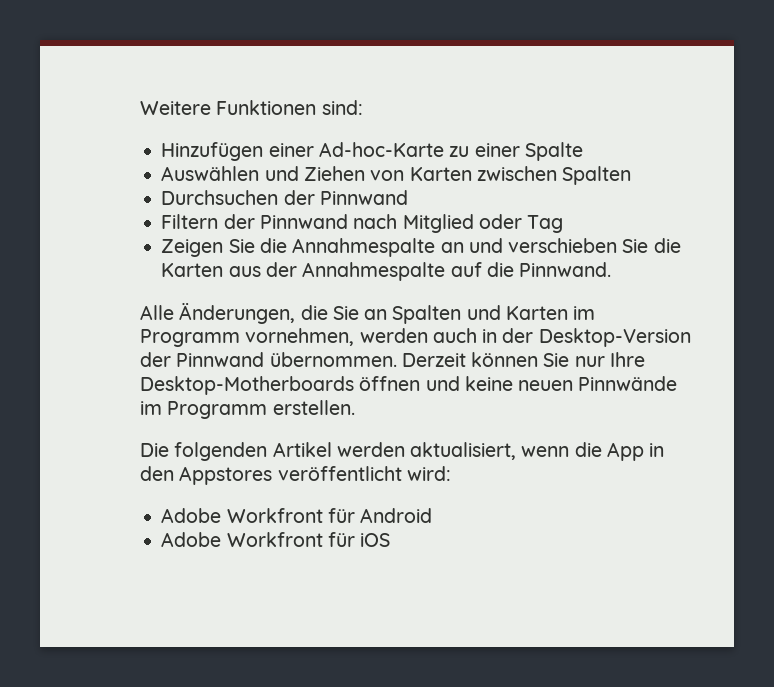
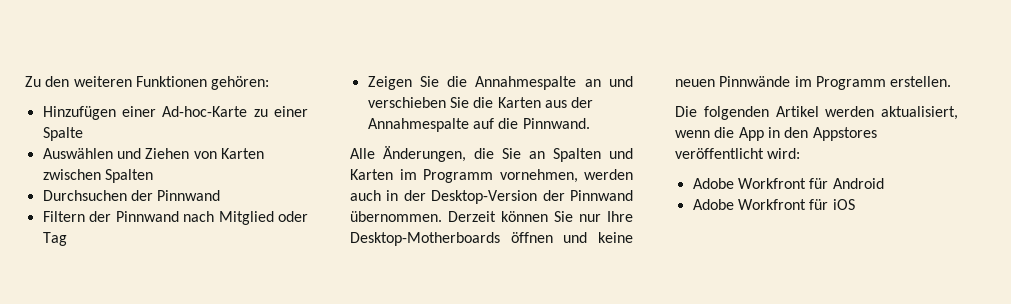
[140,100,363,115] Weitere Funktionen sind: -> [25,76,270,90] Zu den weiteren Funktionen gehören:

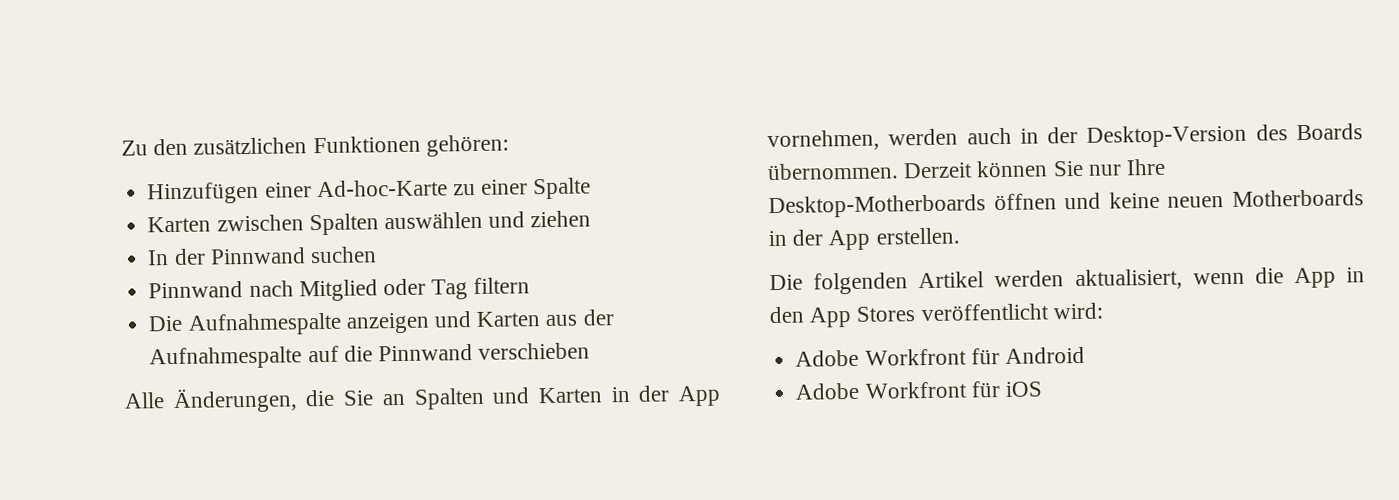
[73,76,132,87] weiteren -> [193,137,308,155] zusätzlichen
[42,148,217,159] Auswählen und Ziehen von -> (592, 188) none
[42,190,221,201] [42,211,112,222] // Durchsuchen der Pinnwand // Filtern der -> [383,210,592,230] [147,246,377,266] auswählen und ziehen // In der Pinnwand suchen //
[367,76,633,90] [367,97,494,108] // Zeigen Sie die Annahmespalte an und verschieben Sie die -> [473,277,531,295] [148,311,472,336] filtern // Die Aufnahmespalte anzeigen und
[367,118,469,132] Annahmespalte -> [149,346,303,370] Aufnahmespalte
[522,118,590,129] Pinnwand. -> [377,342,591,362] Pinnwand verschieben
[399,169,493,183] im Programm -> [610,385,721,407] in der App
[542,190,633,201] der Pinnwand -> [1255,123,1363,141] des Boards
[719,76,886,90] Pinnwände im Programm -> [1232,189,1364,207] [768,229,872,251] Motherboards in der App
[812,127,877,141] Appstores -> [809,306,916,328] App Stores

